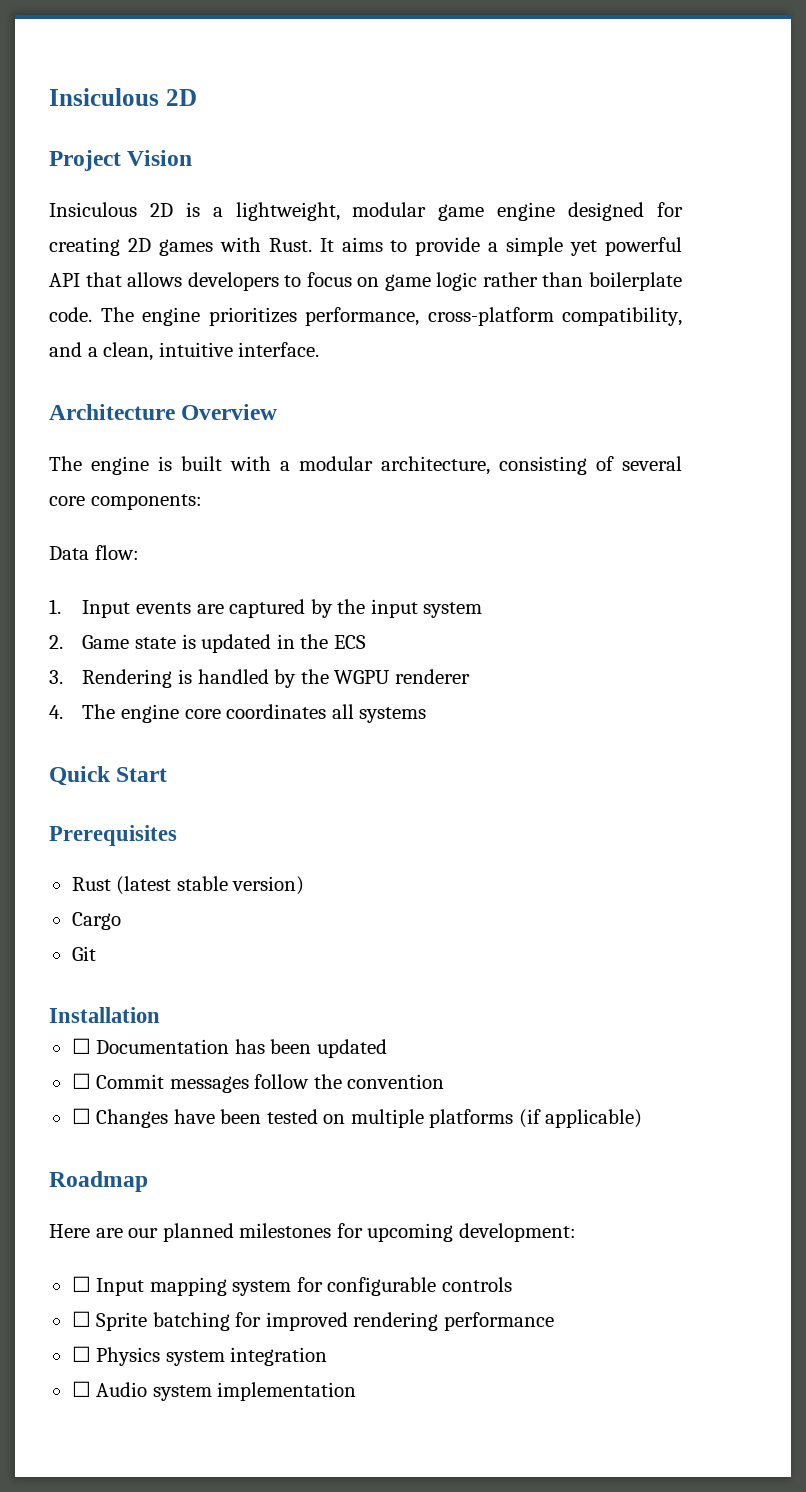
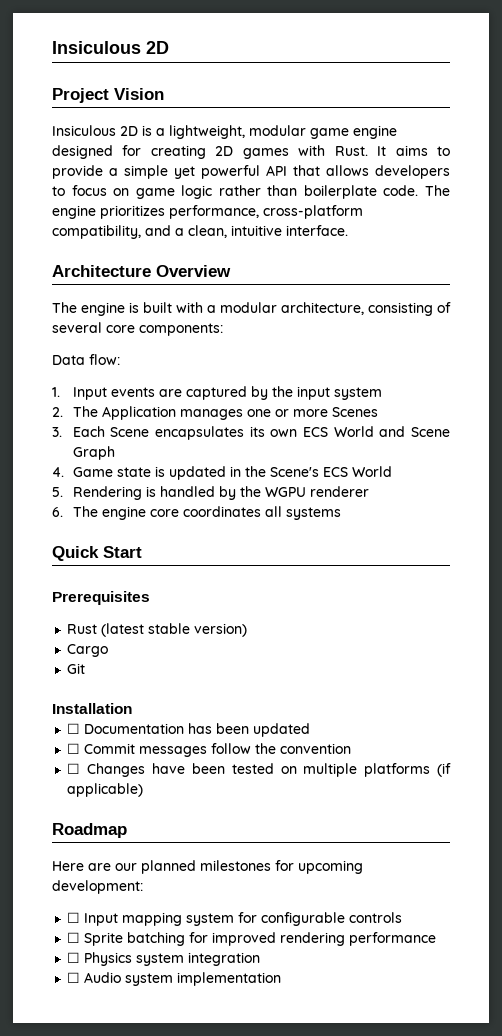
(63, 642) none -> [72,406,378,420] [52,426,450,440] [72,446,115,460] [52,467,64,477] The Application manages one or more Scenes // 3. Each Scene encapsulates its own ECS World and Scene Graph // 4.
[333,635,366,649] [49,670,63,684] ECS // 3. -> [269,466,392,477] [52,487,63,497] Scene's ECS World // 5.
[49,705,63,719] 4. -> [52,507,63,517] 6.

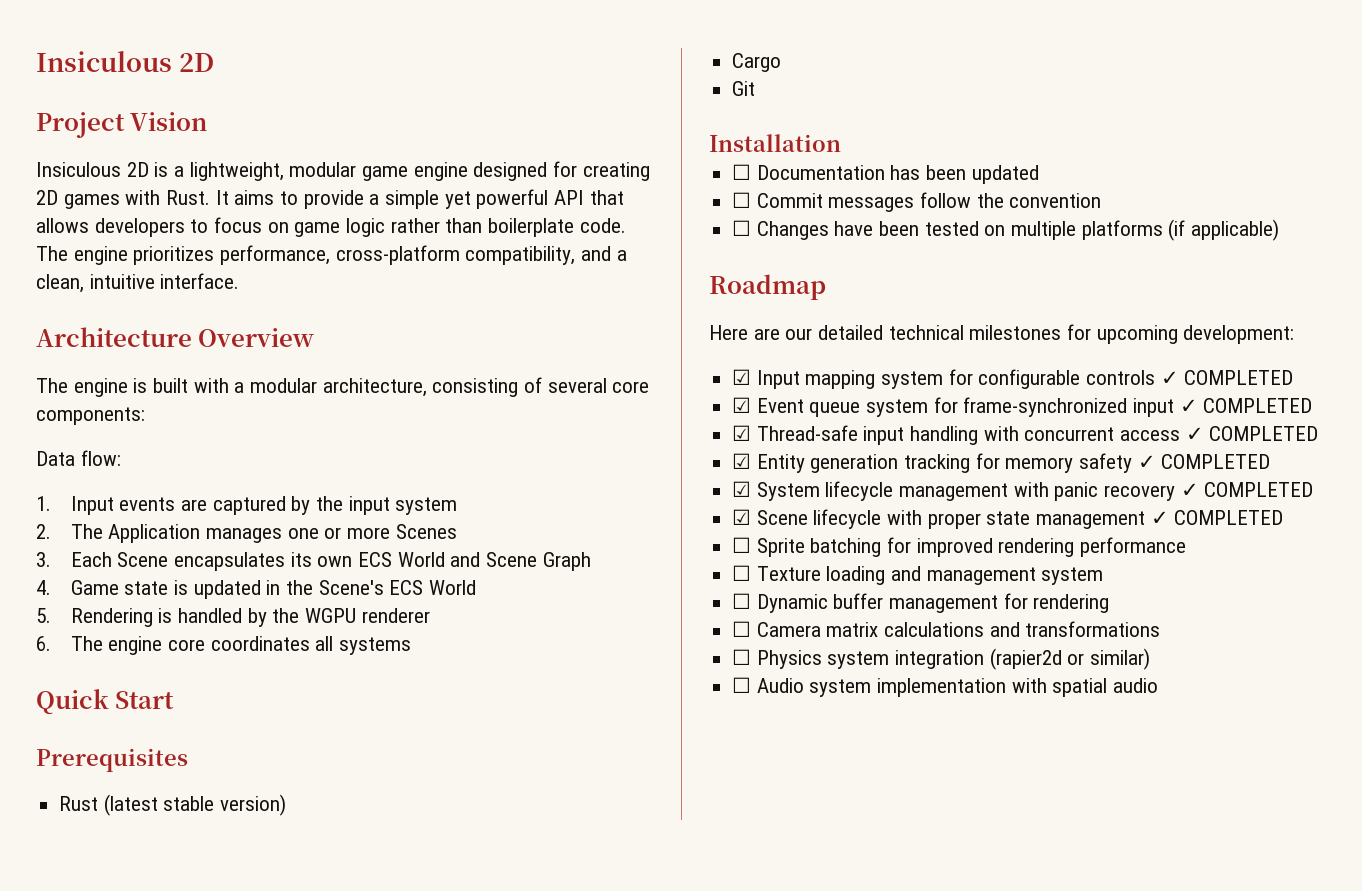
[141,860,196,874] planned -> [818,325,964,340] detailed technical
[67,912,81,923] ☐ -> [732,369,752,385] ☑
(403, 917) none -> [1160,370,1294,385] [732,397,1313,417] [732,425,1319,445] [732,453,1271,473] [732,481,1314,501] [732,509,1284,529] ✓ COMPLETED // ☑ Event queue system for frame-synchronized input ✓ COMPLETED // ☑ Thread-safe input handling with concurrent access ✓ COMPLETED // ☑ Entity generation tracking for memory safety ✓ COMPLETED // ☑ System lifecycle management with panic recovery ✓ COMPLETED // ☑ Scene lifecycle with proper state management ✓ COMPLETED
(437, 939) none -> [732,565,1104,585] [732,593,1110,613] [732,621,1161,637] // ☐ Texture loading and management system // ☐ Dynamic buffer management for rendering // ☐ Camera matrix calculations and transformations
(261, 959) none -> [989,648,1151,670] (rapier2d or similar)
(282, 979) none -> [1011,678,1159,697] with spatial audio

